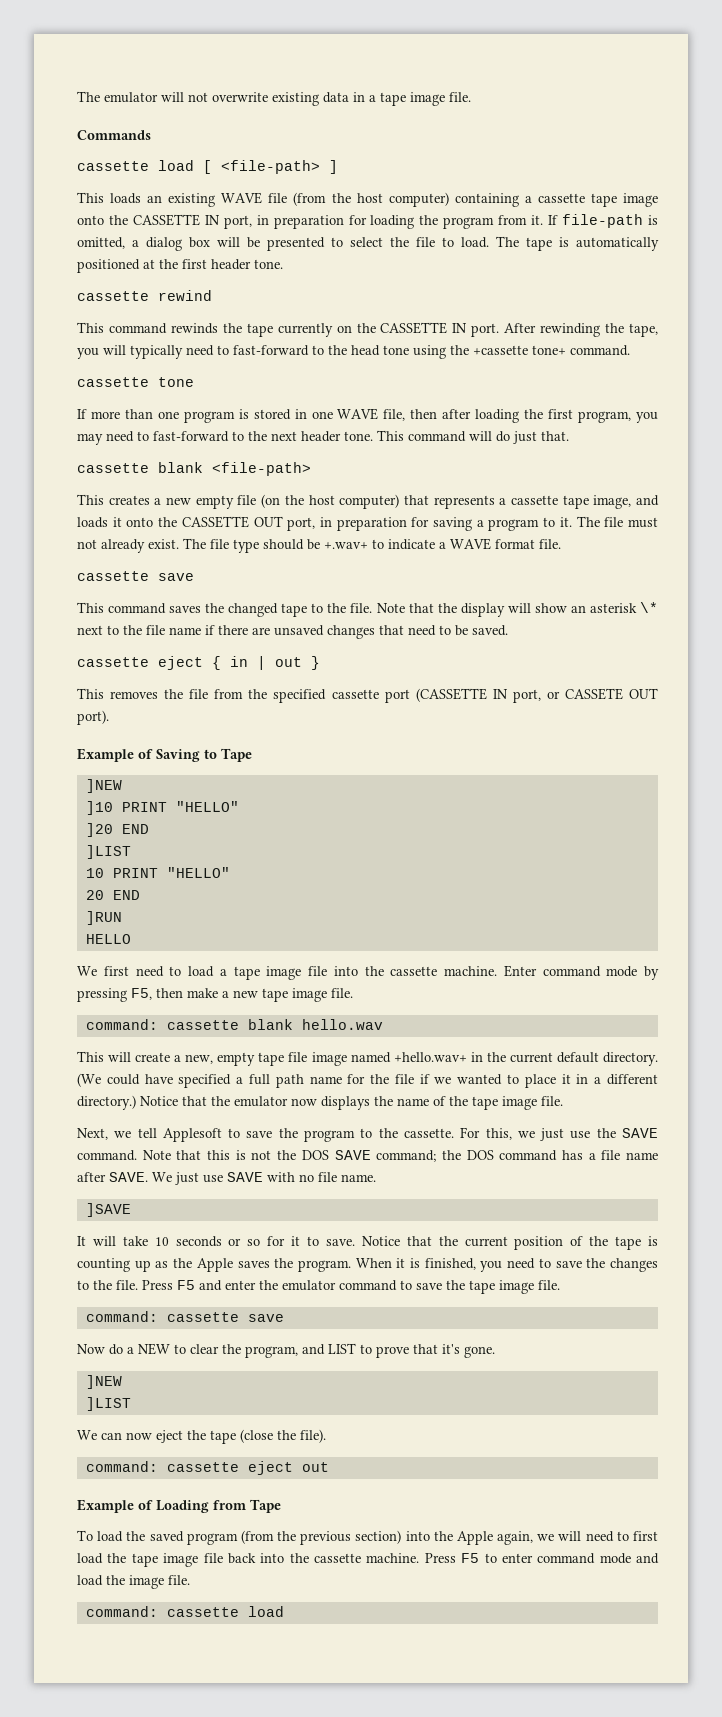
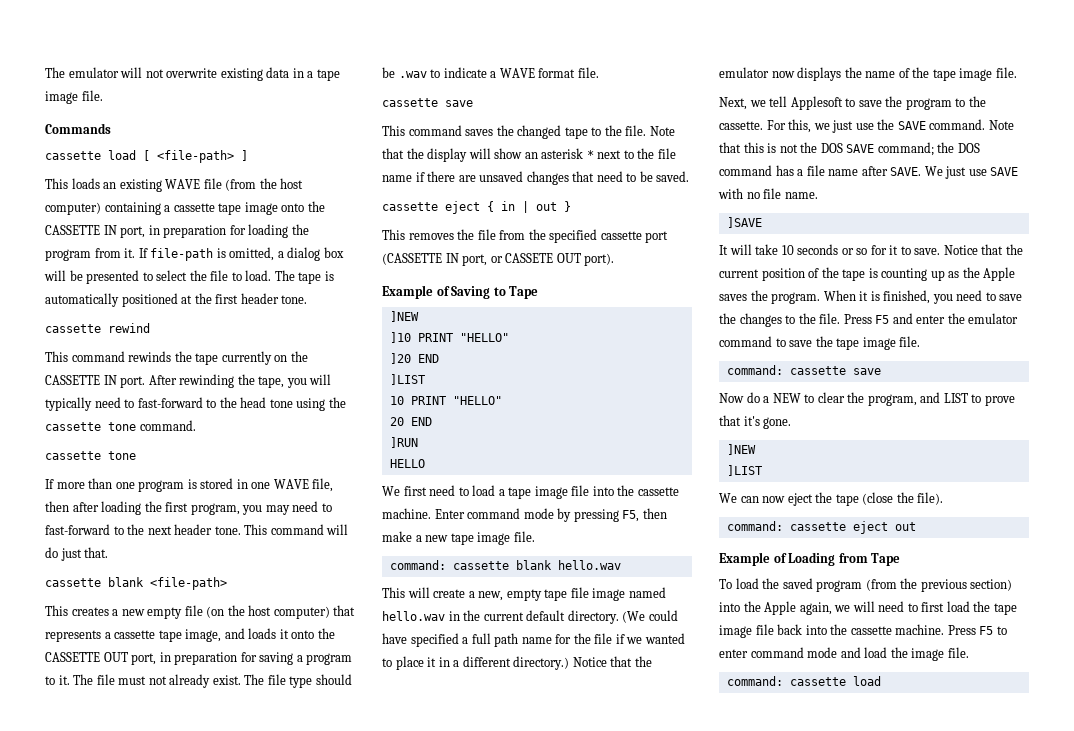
[473,345,566,355] +cassette tone+ -> [45,422,136,431] cassette tone
[324,542,368,549] +.wav+ -> [398,71,427,78] .wav
[640,602,658,613] \* -> [586,150,594,159] *
[393,1052,467,1062] +hello.wav+ -> [382,611,445,621] hello.wav

